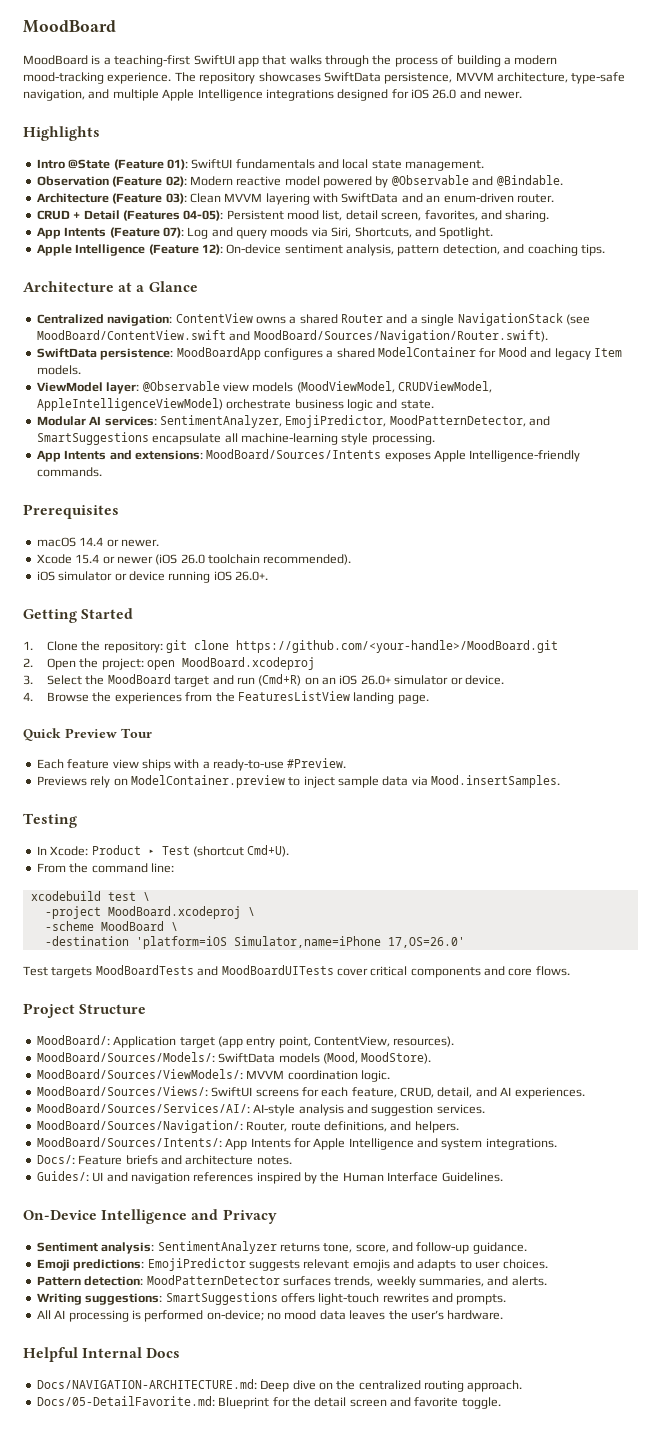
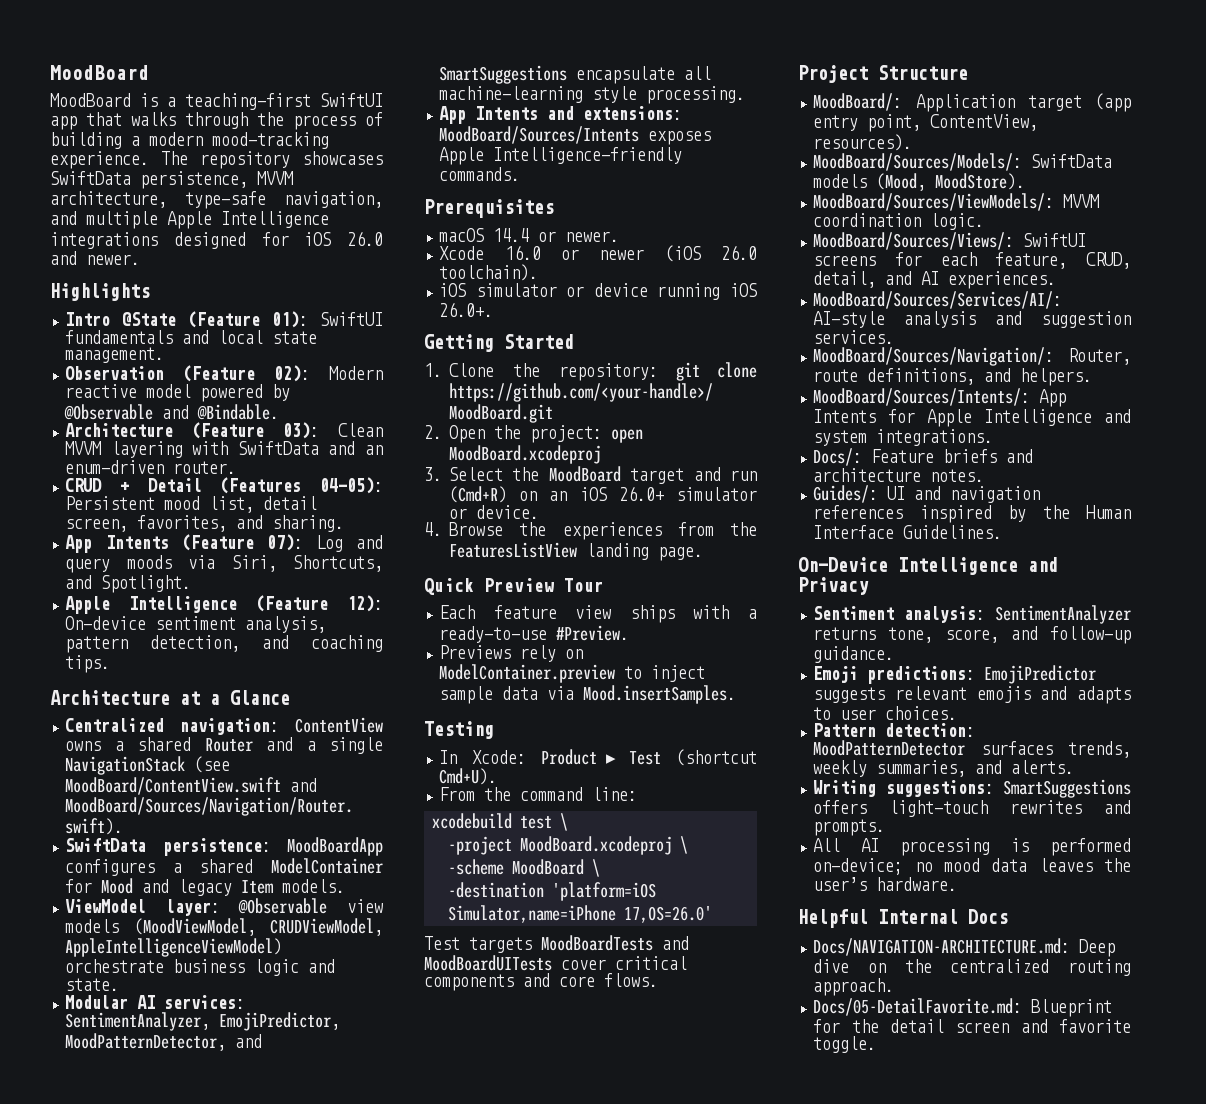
[75,554,100,564] 15.4 -> [504,245,541,260] 16.0
[208,554,352,565] toolchain recommended). -> [439,264,539,281] toolchain).

